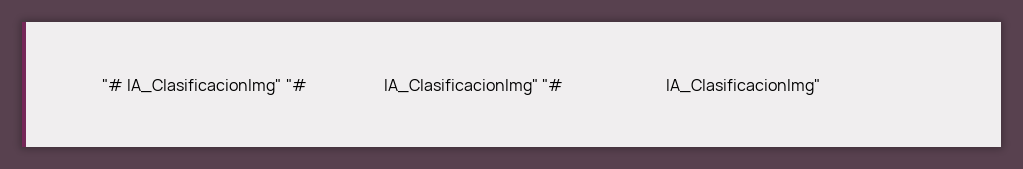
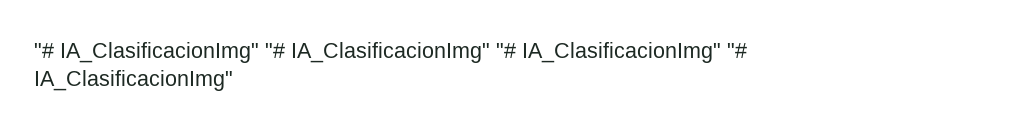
[102,79,820,95] "# IA_ClasificacionImg" "# IA_ClasificacionImg" "# IA_ClasificacionImg" -> [34,42,747,63] [34,70,233,91] "# IA_ClasificacionImg" "# IA_ClasificacionImg" "# IA_ClasificacionImg" "# IA_ClasificacionImg"

